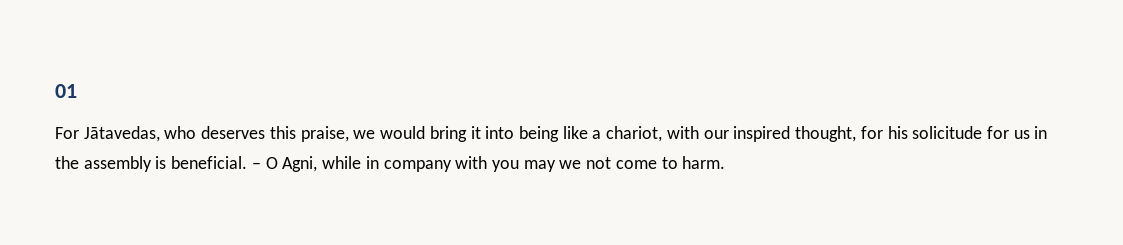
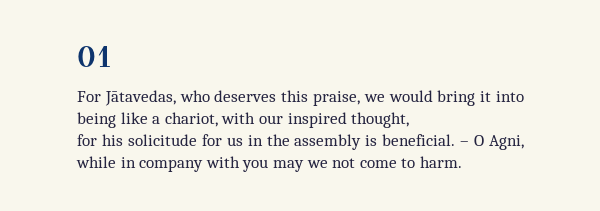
(857, 134) none -> (410, 120) //

